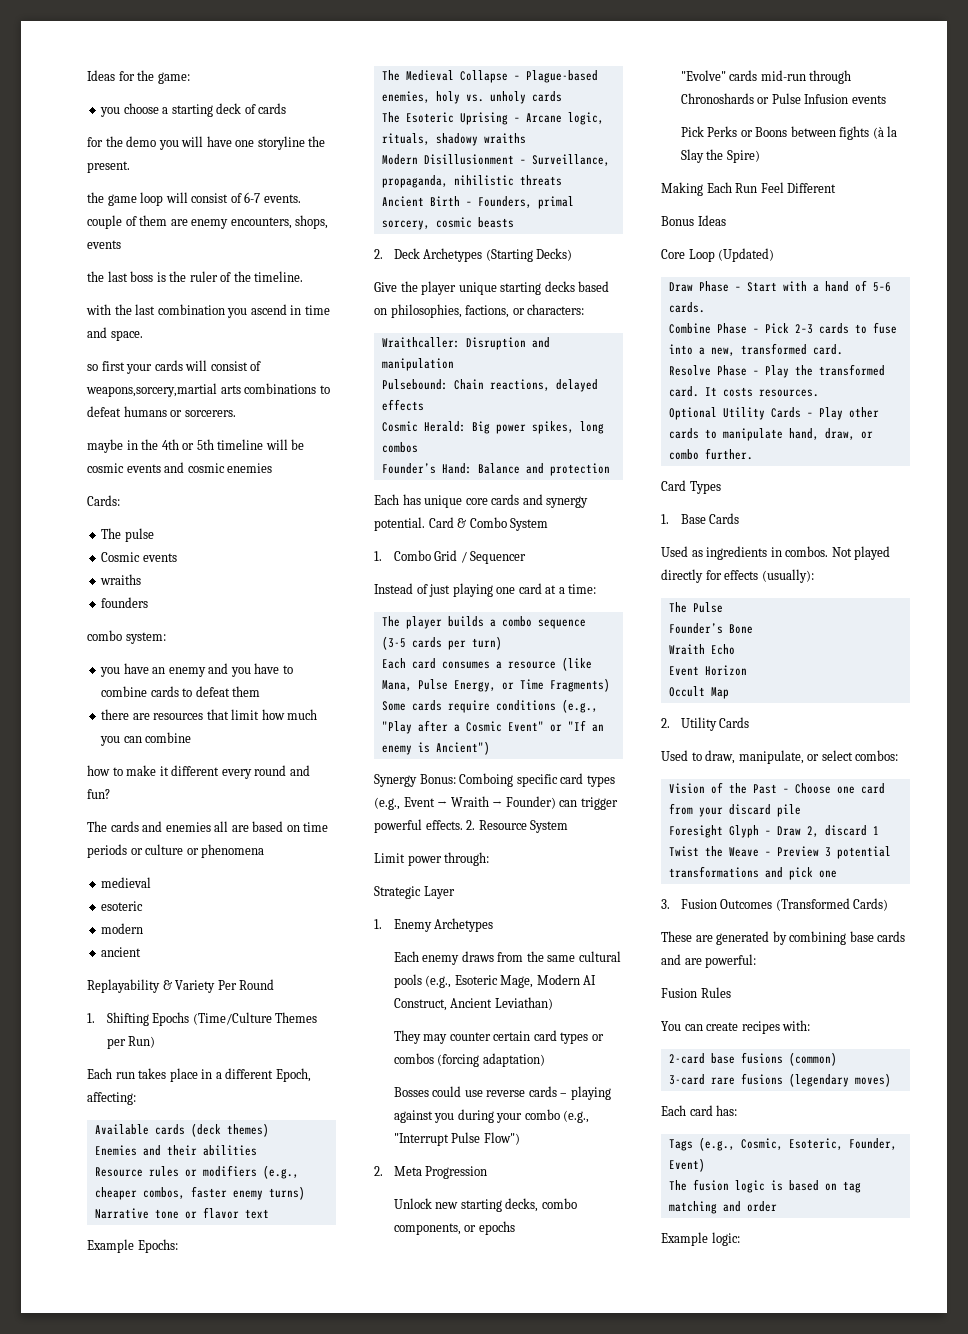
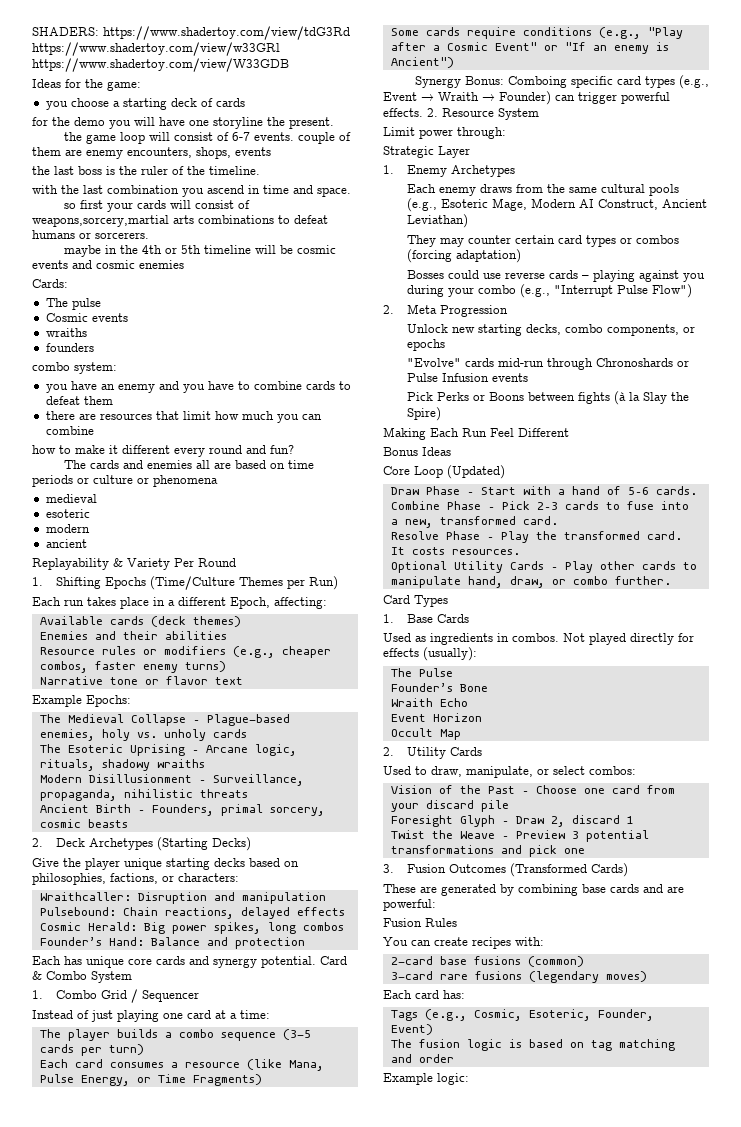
(87, 75) none -> [32,26,350,40] [32,42,280,56] [32,58,289,72] SHADERS: https://www.shadertoy.com/view/tdG3Rd https://www.shadertoy.com/view/w33GRl https://www.shadertoy.com/view/W33GDB //

